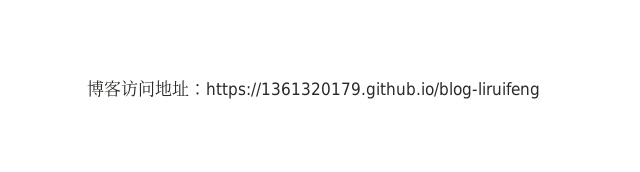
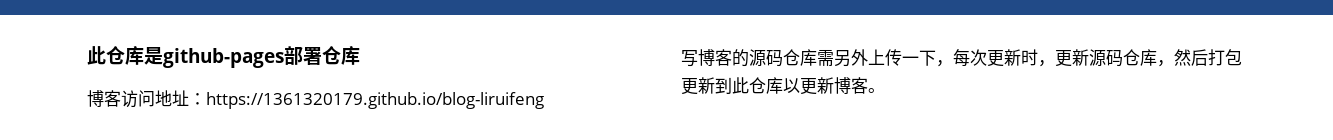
(87, 88) none -> [87,46,360,68] 此仓库是github-pages部署仓库 //
(540, 90) none -> [681,49,1242,67] [681,77,885,95] // 写博客的源码仓库需另外上传一下，每次更新时，更新源码仓库，然后打包更新到此仓库以更新博客。

